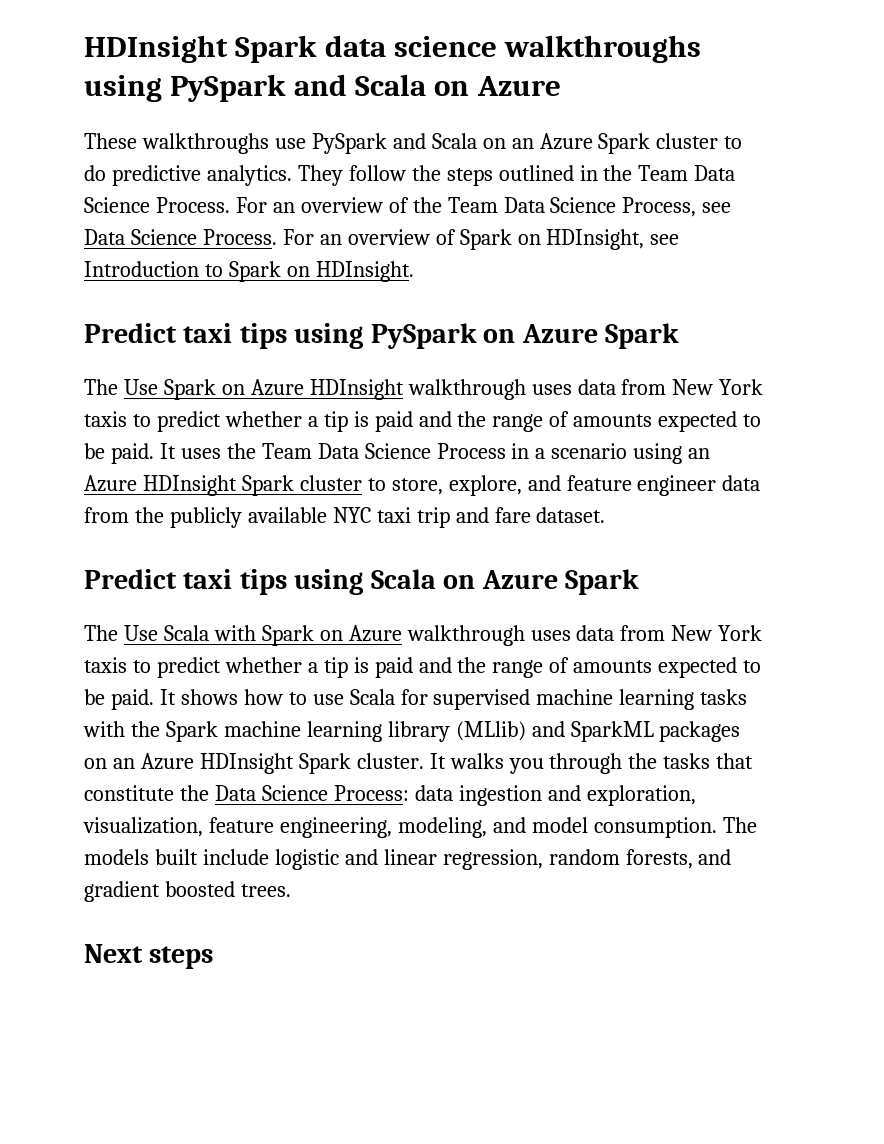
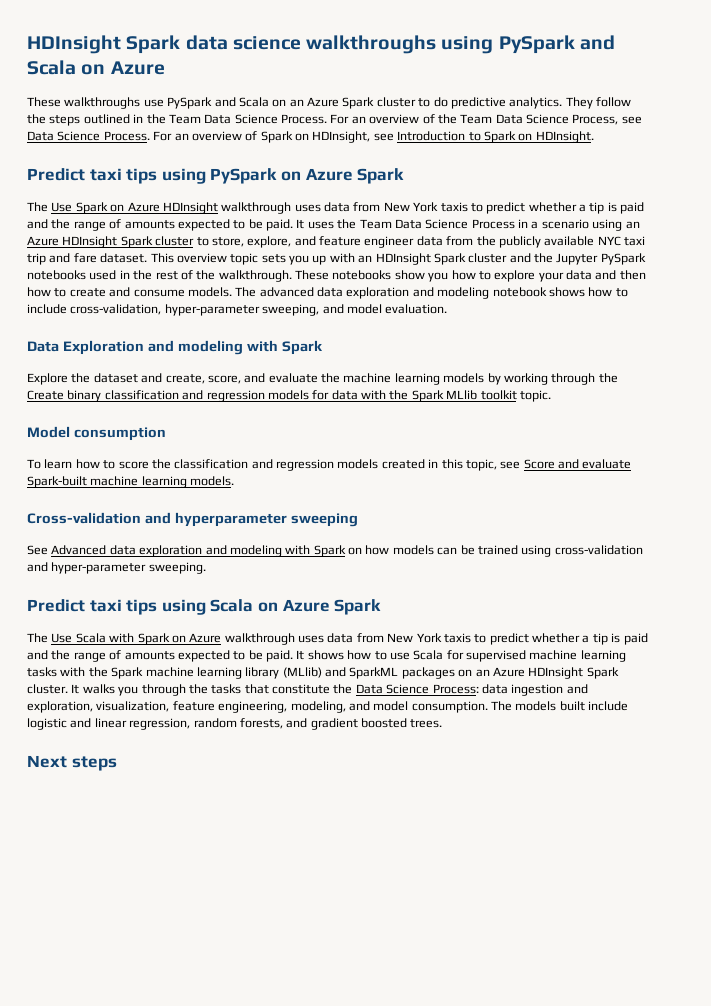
(606, 515) none -> [150,253,646,265] [27,270,646,282] [27,287,628,299] [27,304,448,316] [27,340,323,355] [27,373,618,385] [27,390,551,402] [27,426,166,441] [27,459,632,471] [27,476,235,488] [27,512,358,527] [27,545,643,557] [27,562,206,574] This overview topic sets you up with an HDInsight Spark cluster and the Jupyter PySpark notebooks used in the rest of the walkthrough. These notebooks show you how to explore your data and then how to create and consume models. The advanced data exploration and modeling notebook shows how to include cross-validation, hyper-parameter sweeping, and model evaluation. // Data Exploration and modeling with Spark // Explore the dataset and create, score, and evaluate the machine learning models by working through the Create binary classification and regression models for data with the Spark MLlib toolkit topic. // Model consumption // To learn how to score the classification and regression models created in this topic, see Score and evaluate Spark-built machine learning models. // Cross-validation and hyperparameter sweeping // See Advanced data exploration and modeling with Spark on how models can be trained using cross-validation and hyper-parameter sweeping.

